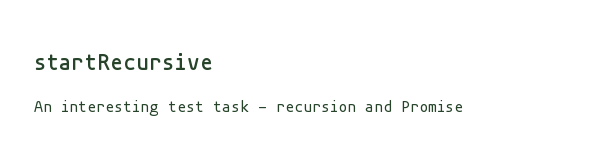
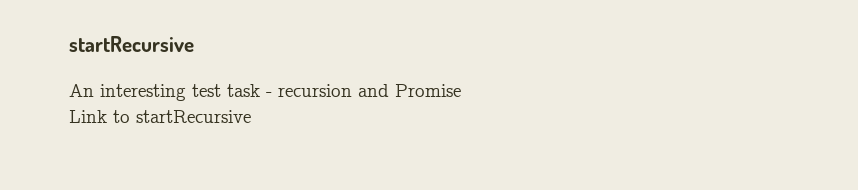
(463, 106) none -> [69,110,251,123] // Link to startRecursive

